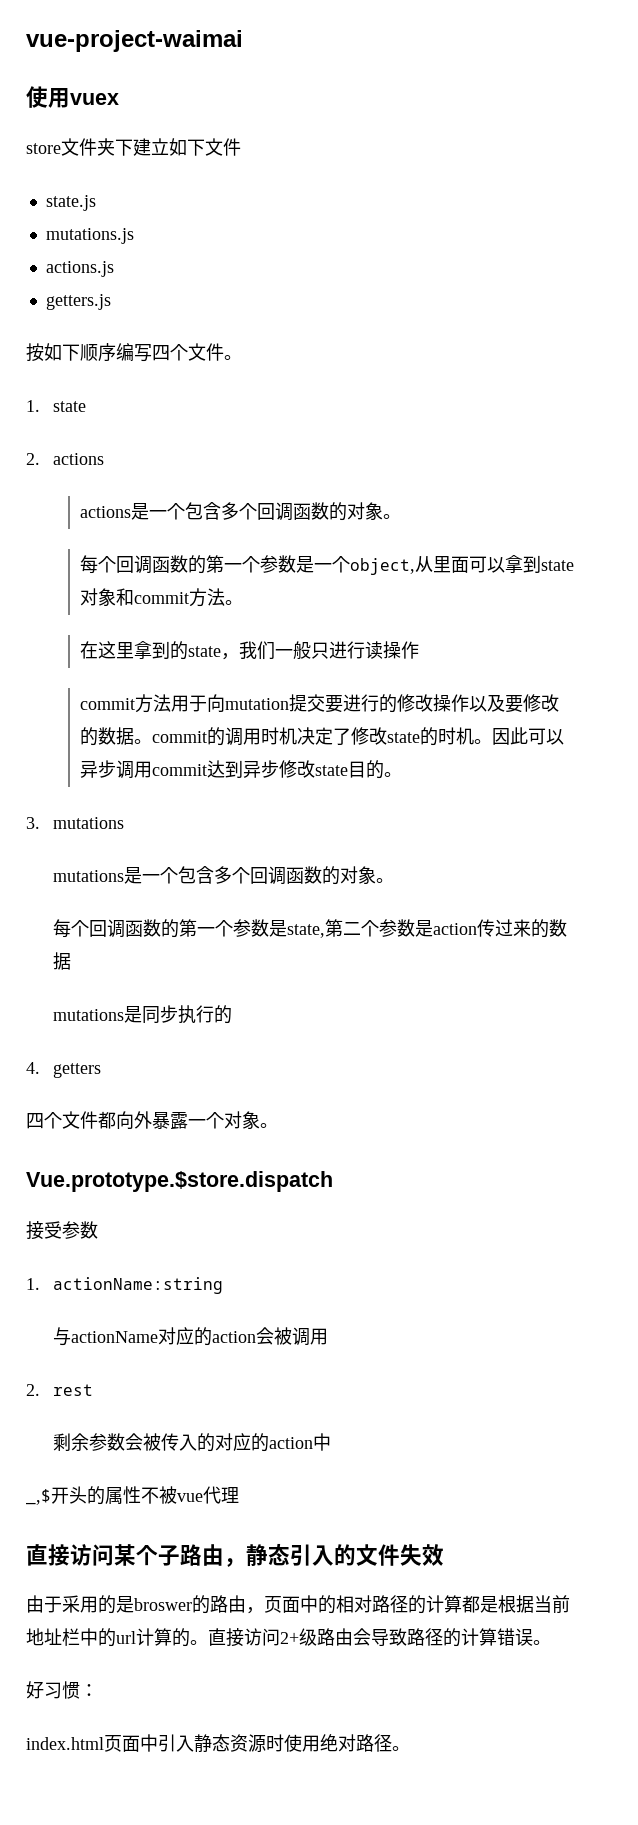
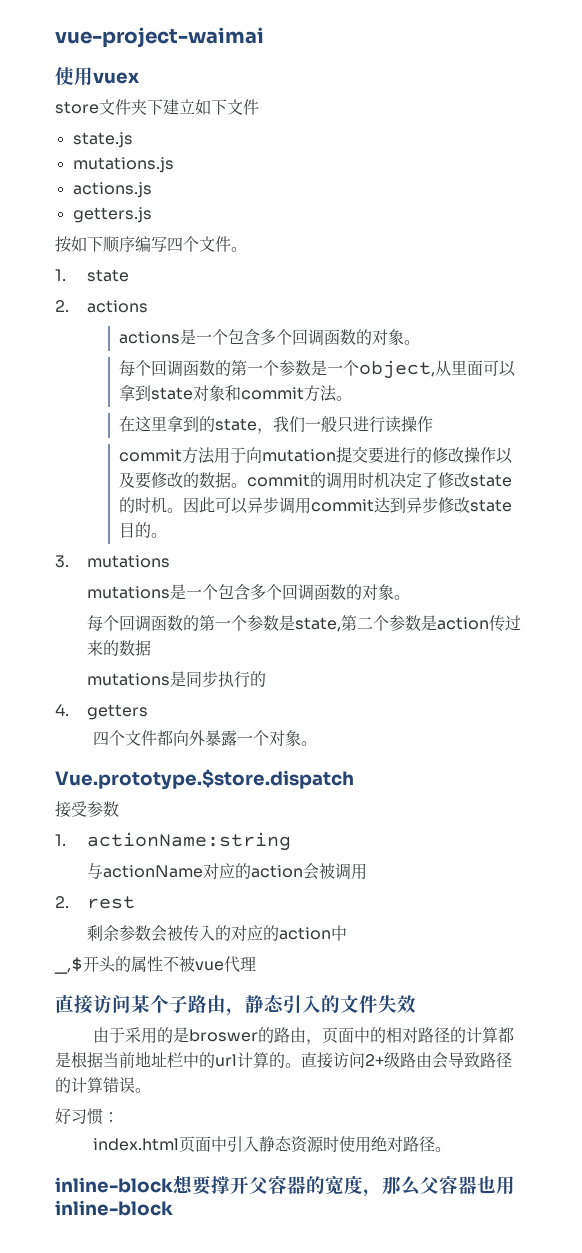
(410, 1748) none -> [55,1175,515,1197] [55,1200,173,1216] // inline-block想要撑开父容器的宽度，那么父容器也用inline-block

